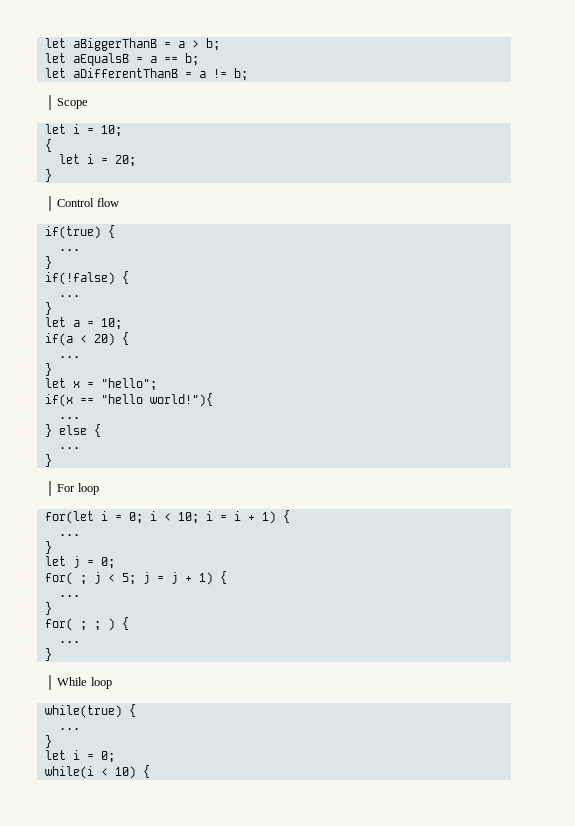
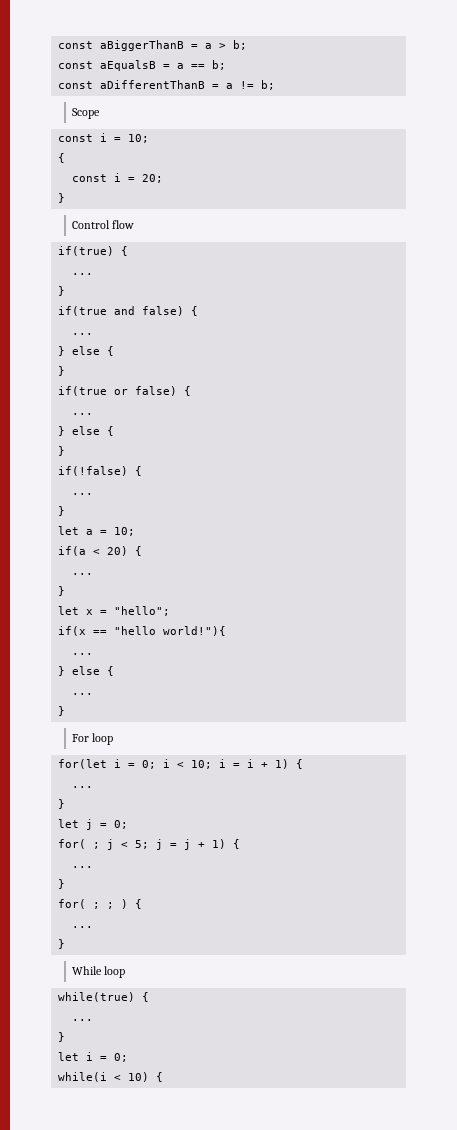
[44,38,66,48] let -> [58,41,94,49] const
[44,53,66,63] let -> [58,61,94,69] const
[44,68,66,78] let -> [58,81,94,89] const
[44,124,66,134] let -> [58,134,94,142] const
[58,154,80,164] let -> [72,174,108,182] const
(52, 262) none -> [58,306,199,316] [72,333,94,335] [58,346,115,356] [58,366,66,376] [58,386,192,396] [72,413,94,415] [58,426,115,436] [58,446,66,456] // if(true and false) { // ... // } else { // } // if(true or false) { // ... // } else { // }

